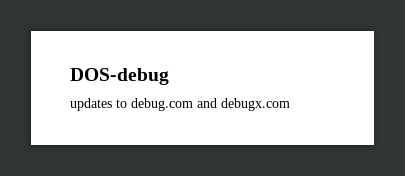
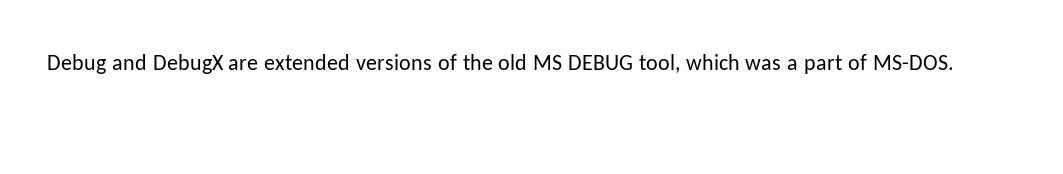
[70,68,169,85] [70,98,290,111] DOS-debug // updates to debug.com and debugx.com -> [47,54,954,74] Debug and DebugX are extended versions of the old MS DEBUG tool, which was a part of MS-DOS.

